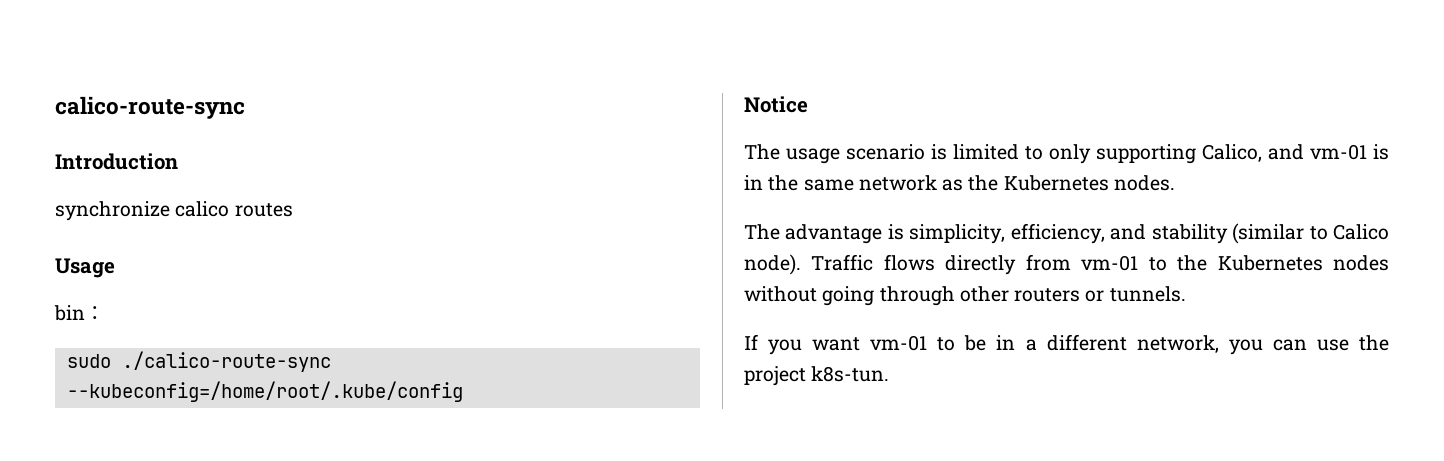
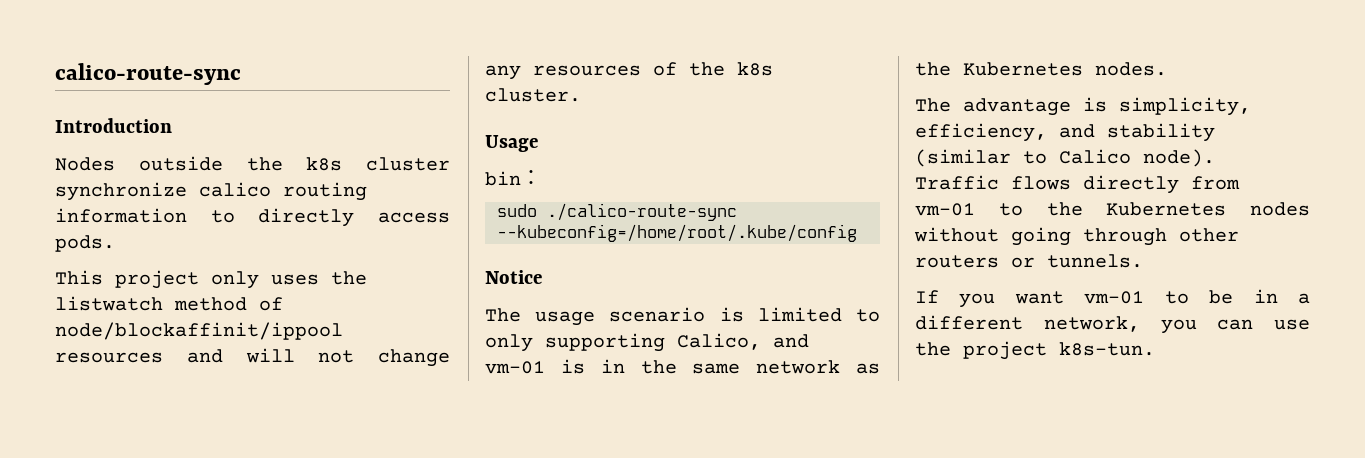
[55,201,293,221] synchronize calico routes -> [55,156,450,171] [55,182,367,201] [55,208,450,227] [55,235,115,252] [55,270,367,289] [55,296,283,311] [55,322,343,340] [55,348,450,367] [485,62,773,80] [485,88,581,102] Nodes outside the k8s cluster synchronize calico routing information to directly access pods. // This project only uses the listwatch method of node/blockaffinit/ippool resources and will not change any resources of the k8s cluster.

